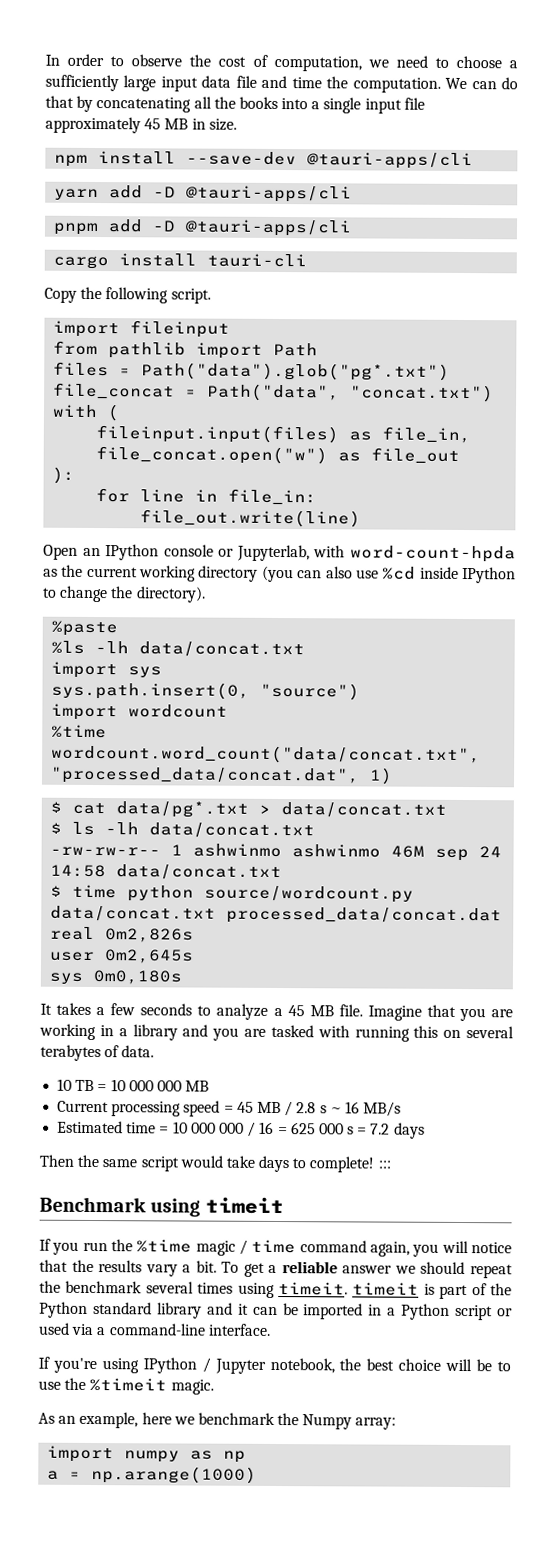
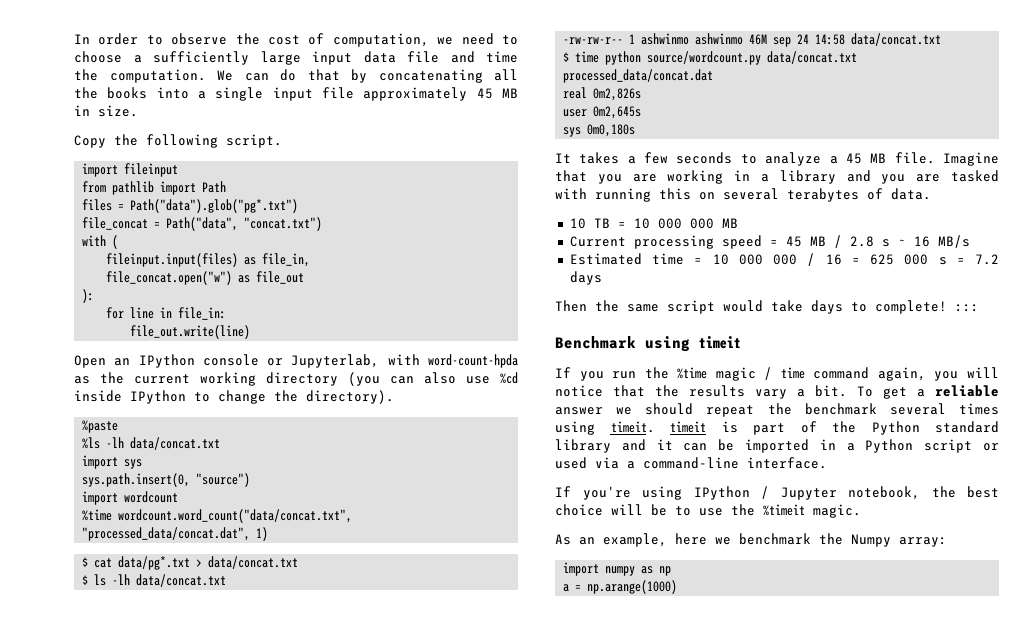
[54,151,474,170] [54,185,353,203] [53,219,353,237] [53,253,308,270] // npm install --save-dev @tauri-apps/cli // yarn add -D @tauri-apps/cli // pnpm add -D @tauri-apps/cli // cargo install tauri-cli -> (138, 111) none

